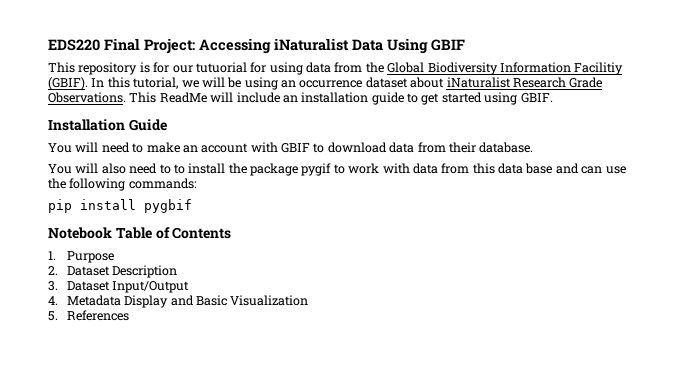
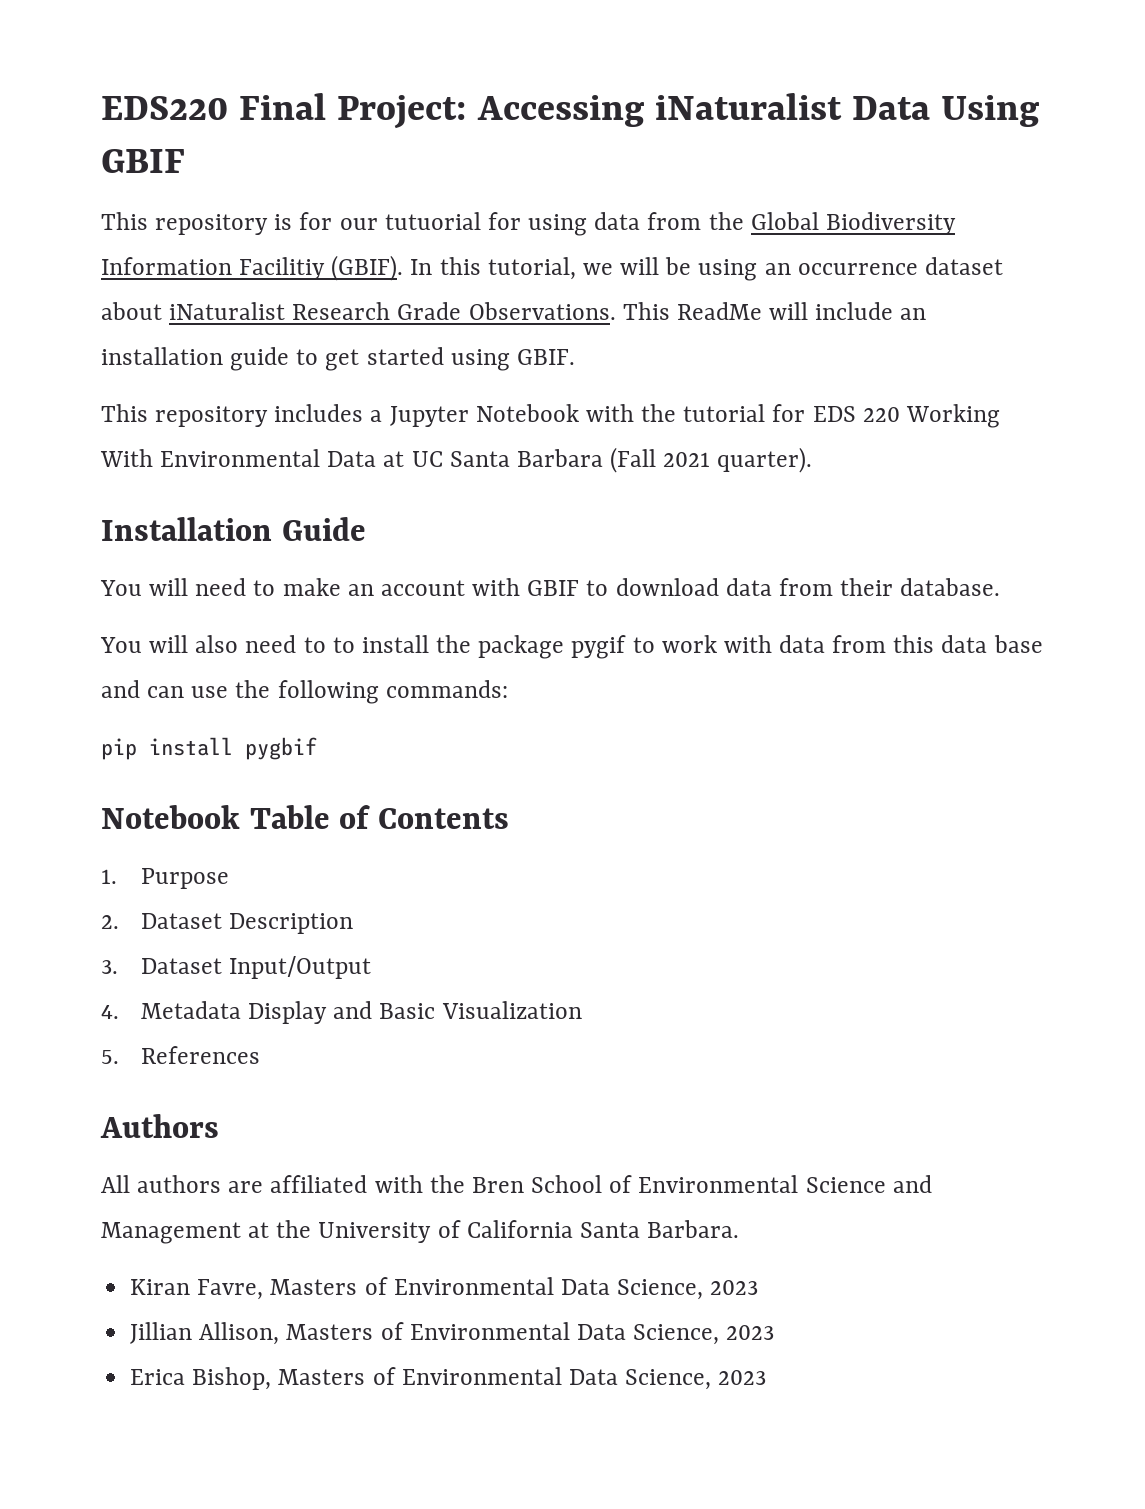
(553, 98) none -> [101,404,1000,428] [100,447,813,473] // This repository includes a Jupyter Notebook with the tutorial for EDS 220 Working With Environmental Data at UC Santa Barbara (Fall 2021 quarter).
(129, 315) none -> [100,1114,219,1138] [101,1175,932,1193] [101,1220,740,1244] [130,1277,759,1300] [130,1322,775,1345] [130,1367,767,1390] // Authors // All authors are affiliated with the Bren School of Environmental Science and Management at the University of California Santa Barbara. // Kiran Favre, Masters of Environmental Data Science, 2023 // Jillian Allison, Masters of Environmental Data Science, 2023 // Erica Bishop, Masters of Environmental Data Science, 2023

